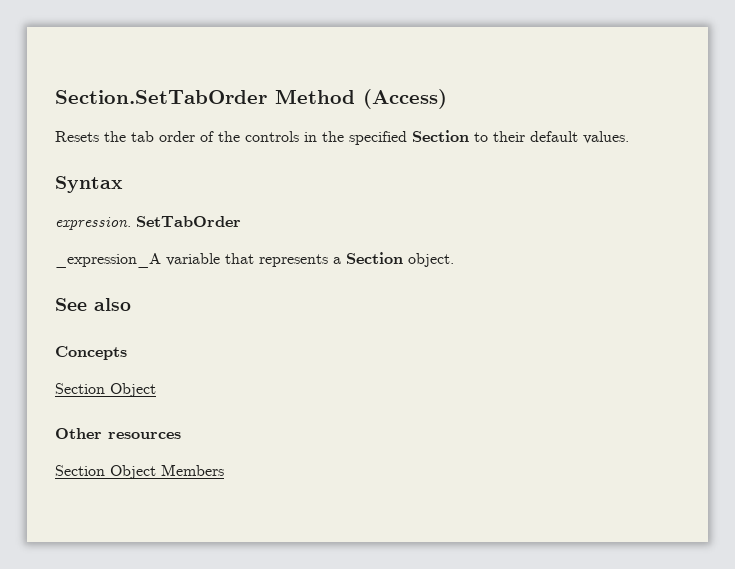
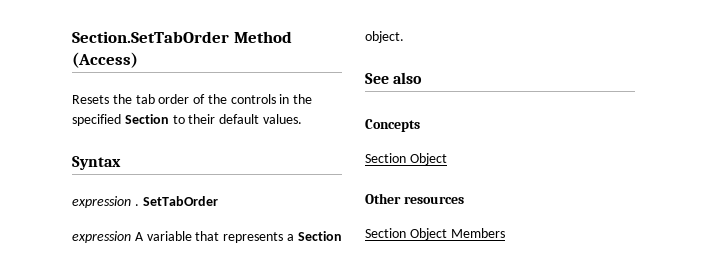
[55,217,131,230] expression. -> [72,196,139,208] expression .
[55,253,161,268] _expression_A -> [72,231,144,243] expression A

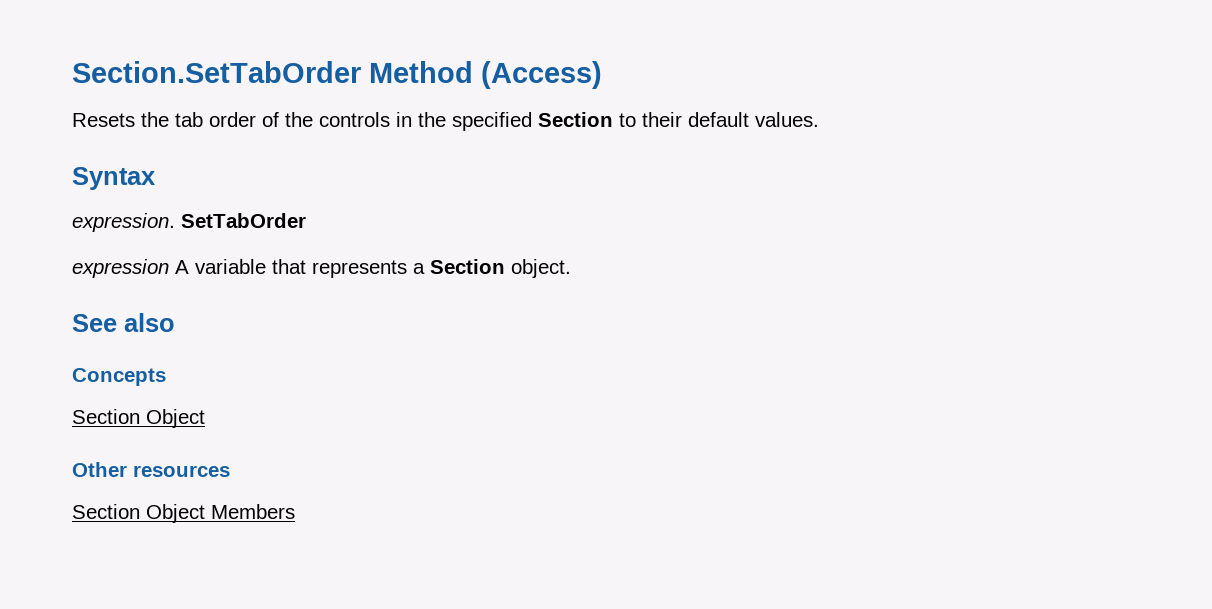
[72,196,139,208] expression . -> [72,213,175,232] expression.

